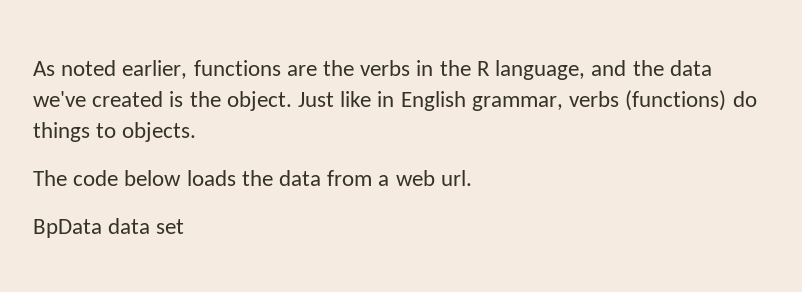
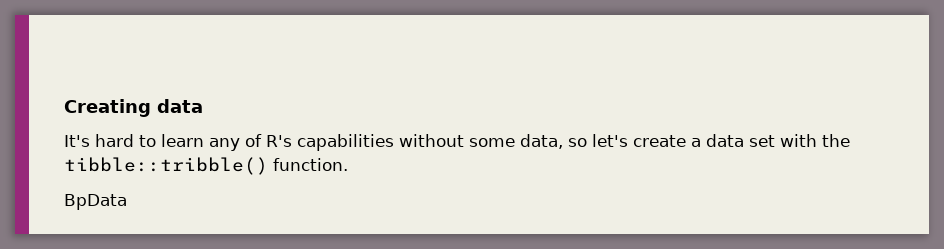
[33,60,712,80] [33,90,757,111] [33,122,197,142] [33,170,472,186] As noted earlier, functions are the verbs in the R language, and the data we've created is the object. Just like in English grammar, verbs (functions) do things to objects. // The code below loads the data from a web url. -> [64,99,203,117] [64,134,850,151] [64,157,348,175] Creating data // It's hard to learn any of R's capabilities without some data, so let's create a data set with the tibble::tribble() function.
[108,218,185,234] data set -> (127, 202) none

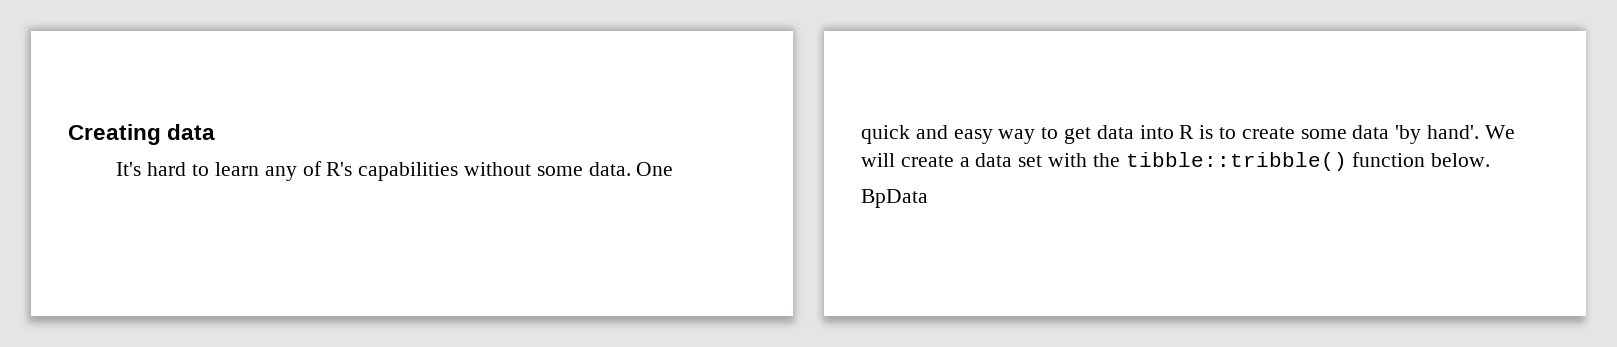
[520,134,628,149] data, so let's -> [588,162,674,176] [861,125,1515,144] [861,153,895,167] data. One quick and easy way to get data into R is to create some data 'by hand'. We will
[273,158,348,171] function. -> [1352,152,1491,167] function below.

